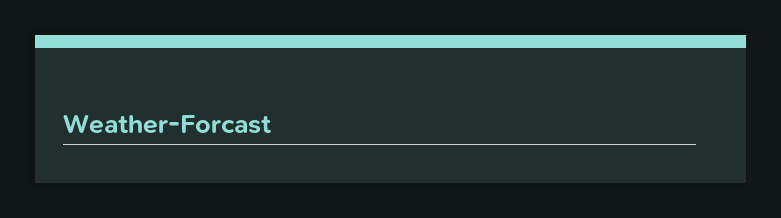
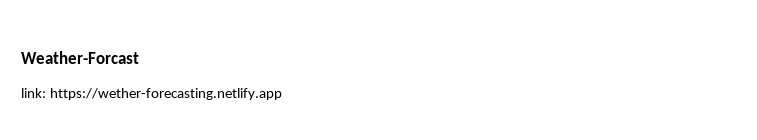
(271, 124) none -> [21,88,282,100] // link: https://wether-forecasting.netlify.app

